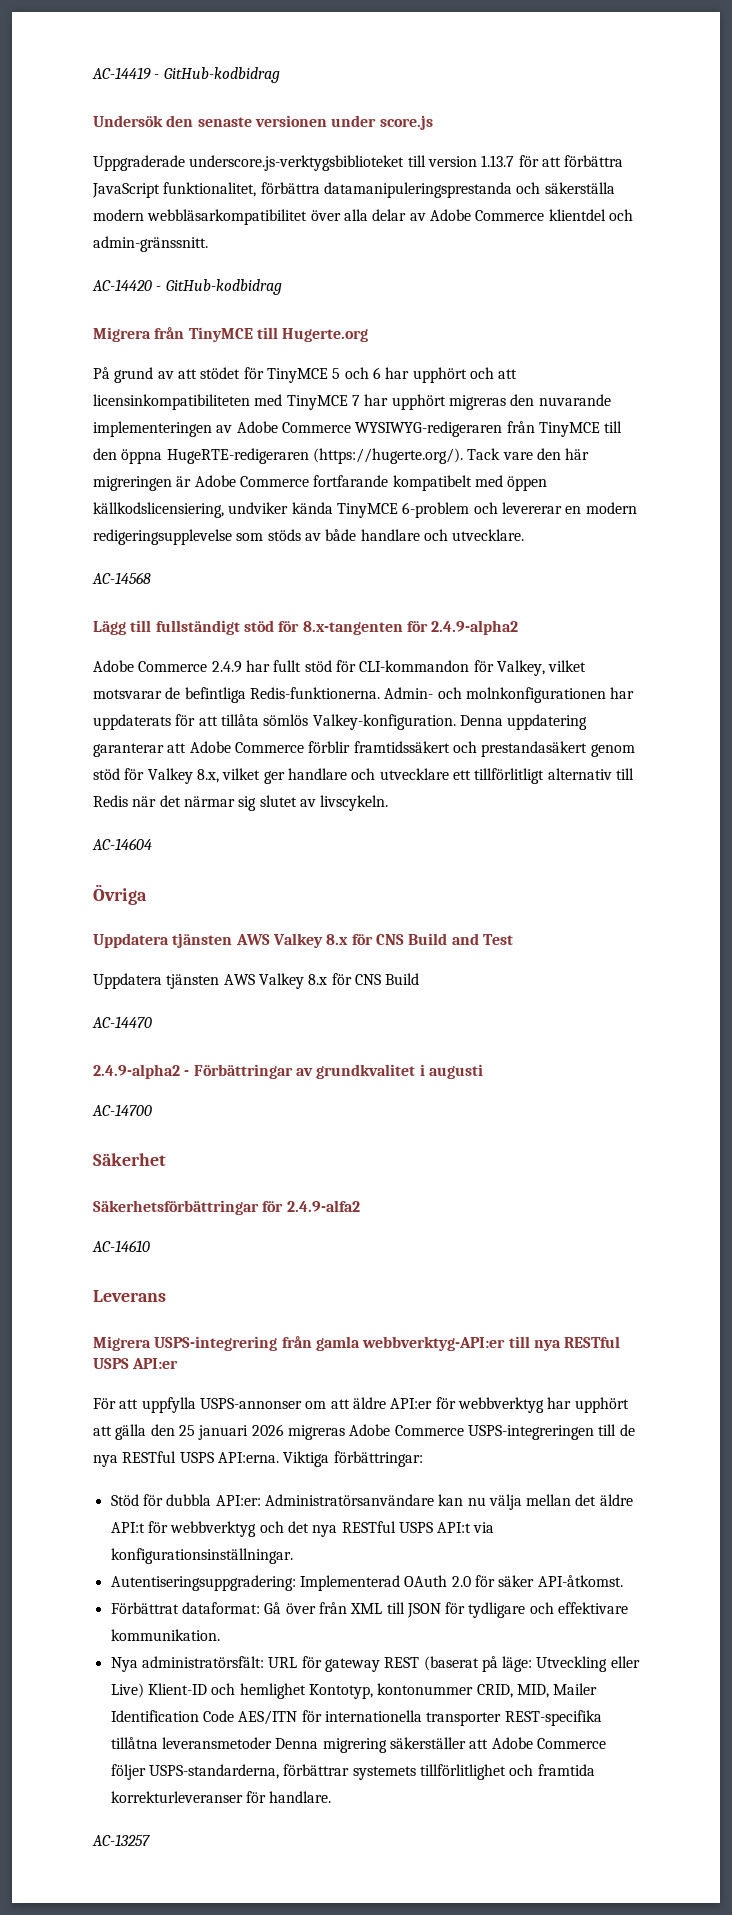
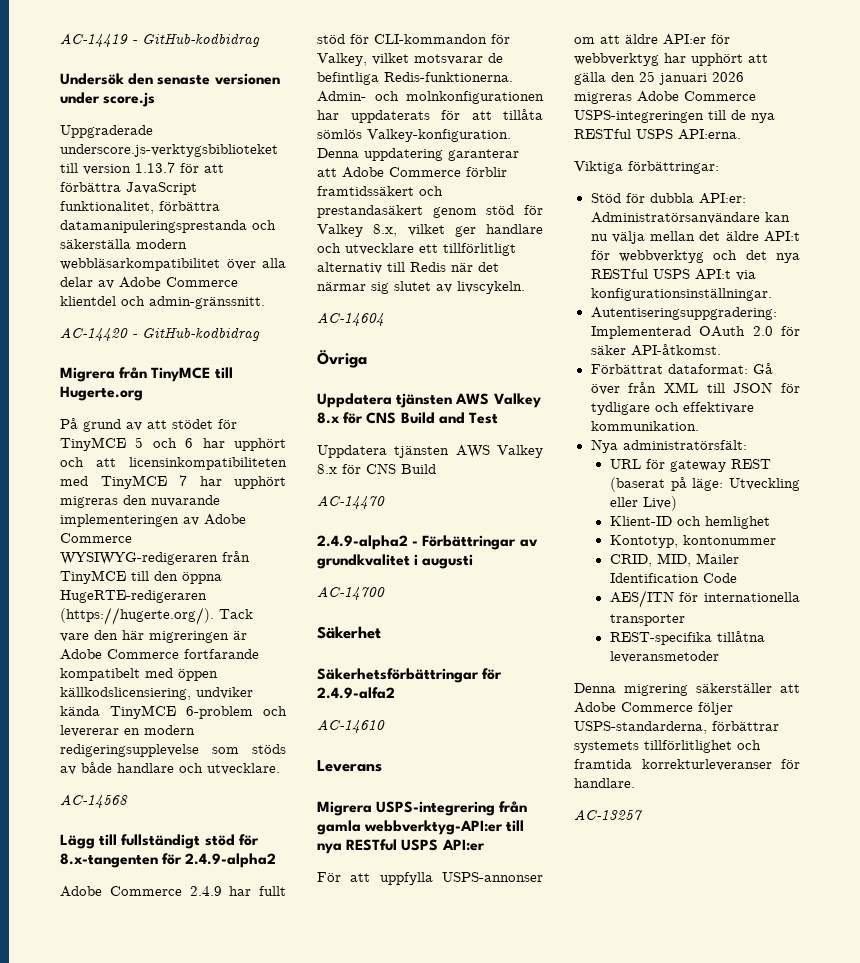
(279, 1457) none -> (741, 134) //
(264, 1662) none -> (747, 445) //
(144, 1690) none -> (677, 503) //
(306, 1691) none -> (770, 522) //
(474, 1689) none -> (776, 540) //
(234, 1716) none -> (737, 578) //
(502, 1719) none -> (685, 620) //
(272, 1743) none -> (719, 657) //

